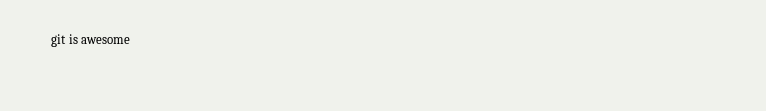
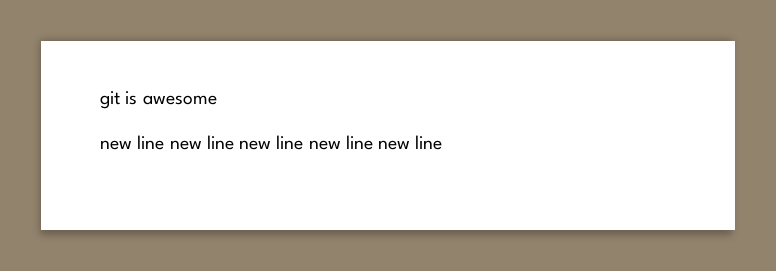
(131, 40) none -> [100,135,443,150] // new line new line new line new line new line

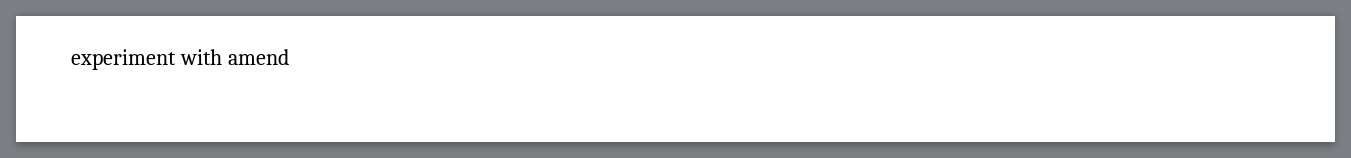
[100,91,217,109] [100,135,443,150] git is awesome // new line new line new line new line new line -> [71,49,289,70] experiment with amend

